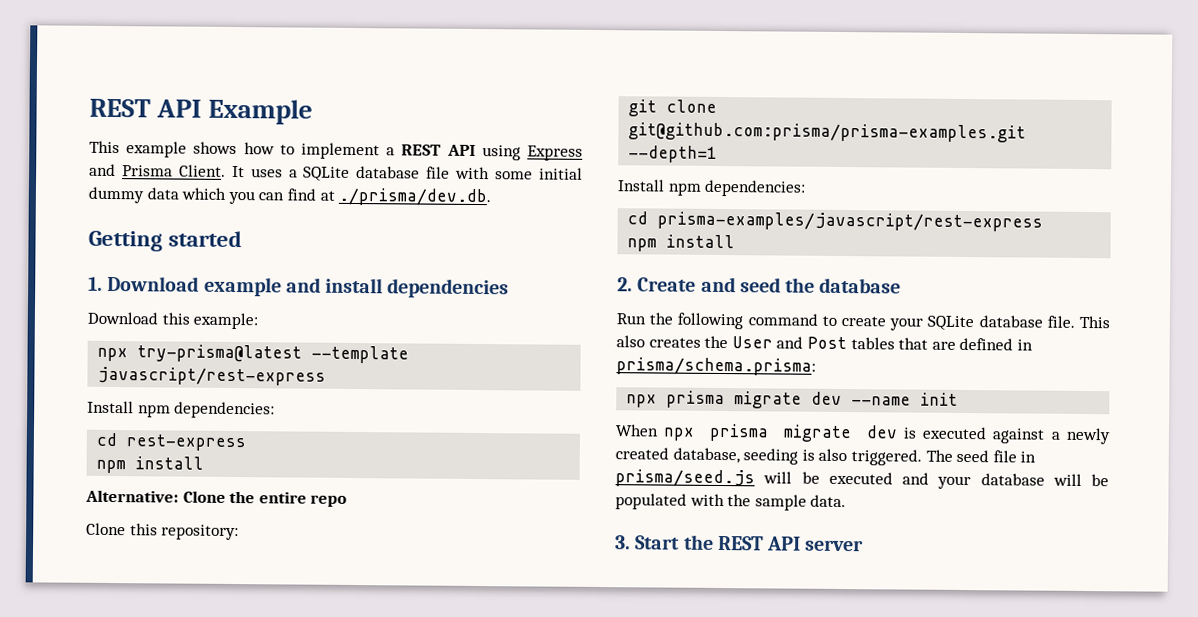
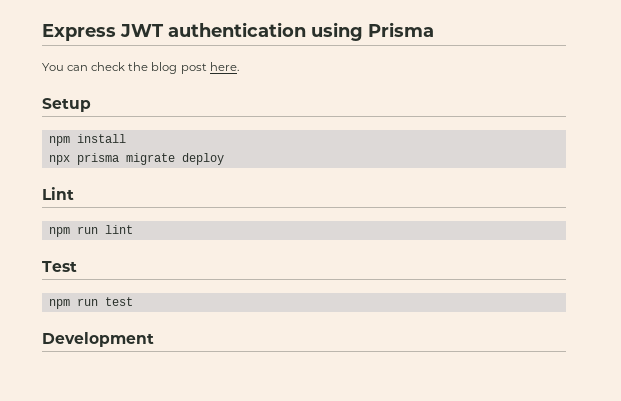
[89,98,314,125] [89,140,583,161] [89,163,584,181] [88,186,492,207] [88,230,243,252] [88,275,510,299] [87,311,259,330] [97,344,410,364] [97,366,327,386] [87,400,276,419] [96,432,247,452] [96,456,205,474] [85,489,348,507] [86,522,240,541] [628,99,718,117] [628,122,1027,143] [628,145,719,163] [617,179,807,197] [627,211,1044,232] [627,234,736,252] [617,276,902,294] [616,312,1110,331] [616,335,1033,351] [616,357,816,376] [626,390,959,409] [615,423,1111,445] [615,447,1037,466] [615,469,1109,490] [615,493,847,511] [615,534,865,552] REST API Example // This example shows how to implement a REST API using Express and Prisma Client. It uses a SQLite database file with some initial dummy data which you can find at ./prisma/dev.db. // Getting started // 1. Download example and install dependencies // Download this example: // npx try-prisma@latest --template javascript/rest-express // Install npm dependencies: // cd rest-express // npm install // Alternative: Clone the entire repo // Clone this repository: // git clone git@github.com:prisma/prisma-examples.git --depth=1 // Install npm dependencies: // cd prisma-examples/javascript/rest-express // npm install // 2. Create and seed the database // Run the following command to create your SQLite database file. This also creates the User and Post tables that are defined in prisma/schema.prisma: // npx prisma migrate dev --name init // When npx prisma migrate dev is executed against a newly created database, seeding is also triggered. The seed file in prisma/seed.js will be executed and your database will be populated with the sample data. // 3. Start the REST API server -> [42,22,434,41] [42,62,239,74] [42,98,91,112] [48,134,126,146] [48,153,224,165] [42,187,74,200] [48,225,133,237] [42,261,77,272] [48,297,133,309] [42,332,154,347] Express JWT authentication using Prisma // You can check the blog post here. // Setup // npm install // npx prisma migrate deploy // Lint // npm run lint // Test // npm run test // Development

